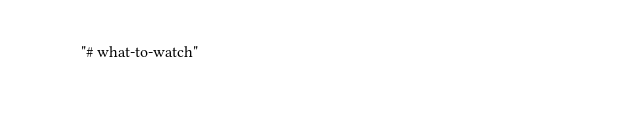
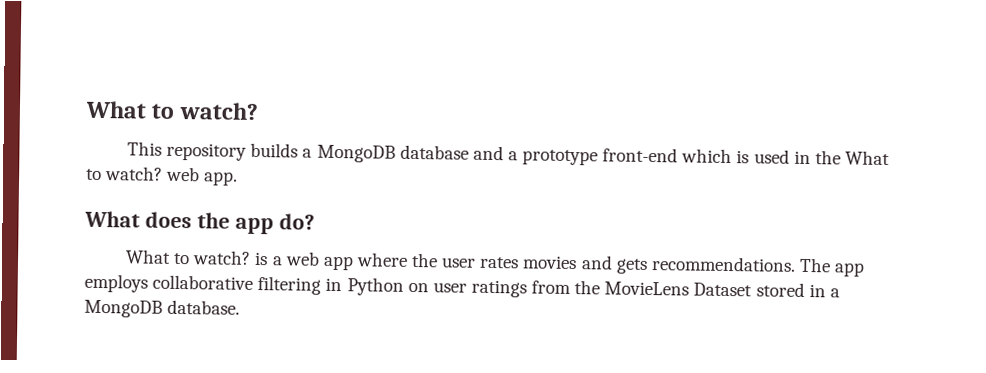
[81,46,199,57] "# what-to-watch" -> [85,100,259,120] [127,141,890,166] [86,166,239,186] [84,210,315,235] [125,249,866,277] [84,273,840,298] [84,299,241,318] What to watch? // This repository builds a MongoDB database and a prototype front-end which is used in the What to watch? web app. // What does the app do? // What to watch? is a web app where the user rates movies and gets recommendations. The app employs collaborative filtering in Python on user ratings from the MovieLens Dataset stored in a MongoDB database.

